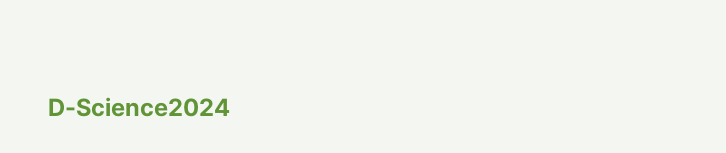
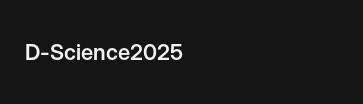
[48,97,230,117] D-Science2024 -> [25,44,183,60] D-Science2025

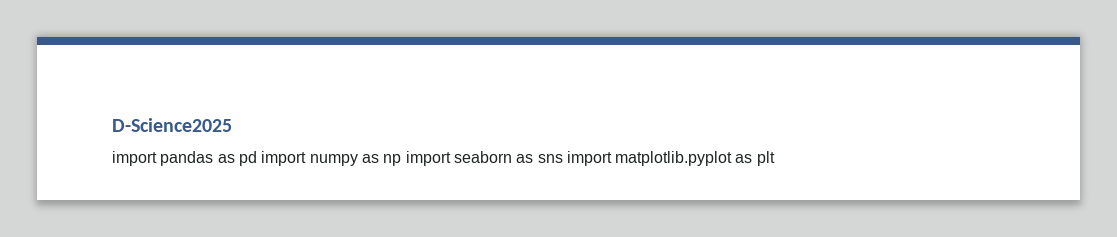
(183, 52) none -> [112,151,775,166] // import pandas as pd import numpy as np import seaborn as sns import matplotlib.pyplot as plt

